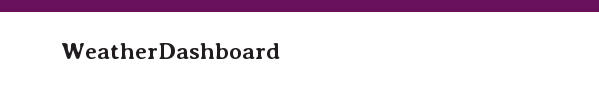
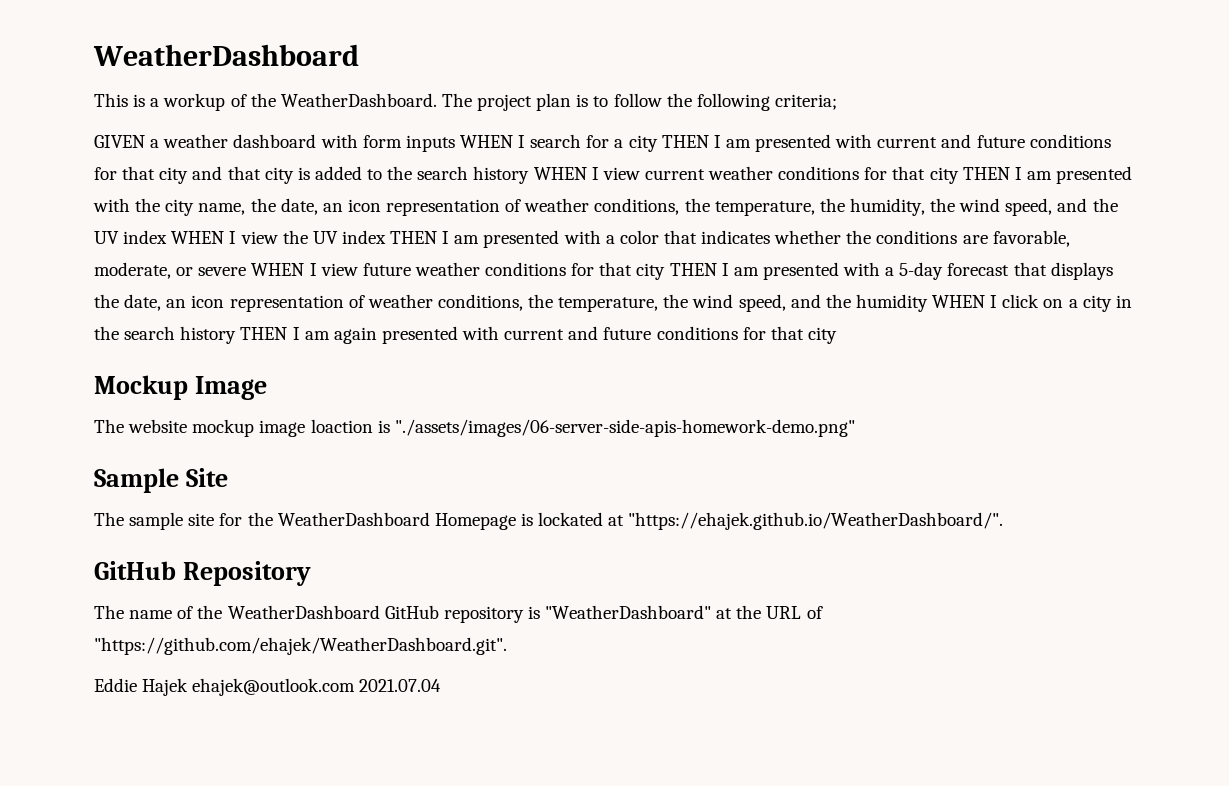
[61,43,280,59] WeatherDashboard -> [93,44,359,66] [94,93,837,111] [94,134,1111,152] [94,166,1133,184] [93,198,1118,216] [94,230,1070,248] [94,262,1113,280] [94,294,1132,312] [94,326,837,344] [94,375,267,400] [94,419,855,437] [94,468,228,493] [94,512,1004,530] [94,561,311,586] [94,605,823,623] [94,637,507,655] [94,678,442,696] WeatherDashboard // This is a workup of the WeatherDashboard. The project plan is to follow the following criteria; // GIVEN a weather dashboard with form inputs WHEN I search for a city THEN I am presented with current and future conditions for that city and that city is added to the search history WHEN I view current weather conditions for that city THEN I am presented with the city name, the date, an icon representation of weather conditions, the temperature, the humidity, the wind speed, and the UV index WHEN I view the UV index THEN I am presented with a color that indicates whether the conditions are favorable, moderate, or severe WHEN I view future weather conditions for that city THEN I am presented with a 5-day forecast that displays the date, an icon representation of weather conditions, the temperature, the wind speed, and the humidity WHEN I click on a city in the search history THEN I am again presented with current and future conditions for that city // Mockup Image // The website mockup image loaction is "./assets/images/06-server-side-apis-homework-demo.png" // Sample Site // The sample site for the WeatherDashboard Homepage is lockated at "https://ehajek.github.io/WeatherDashboard/". // GitHub Repository // The name of the WeatherDashboard GitHub repository is "WeatherDashboard" at the URL of "https://github.com/ehajek/WeatherDashboard.git". // Eddie Hajek ehajek@outlook.com 2021.07.04

